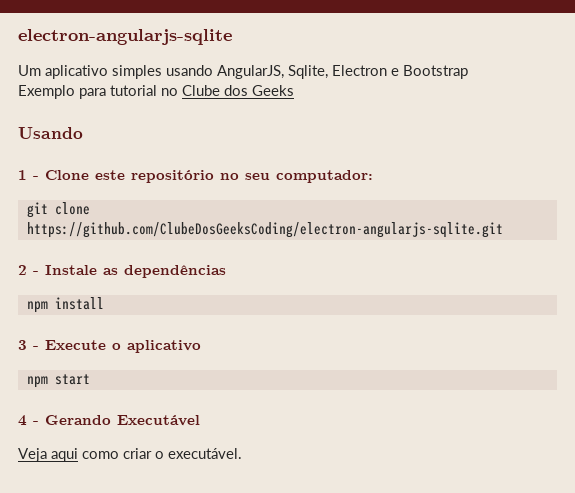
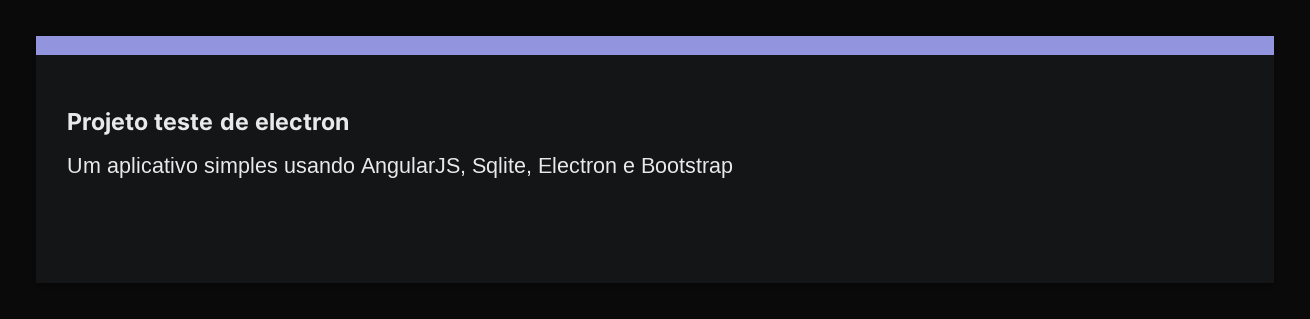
[18,29,232,45] electron-angularjs-sqlite -> [67,112,350,135] Projeto teste de electron
[18,85,294,99] [18,127,83,139] [18,170,373,183] [26,202,90,218] [26,222,503,238] [18,265,226,278] [26,297,104,313] [18,340,201,353] [26,374,90,388] [18,415,200,426] [18,448,242,462] // Exemplo para tutorial no Clube dos Geeks // Usando // 1 - Clone este repositório no seu computador: // git clone https://github.com/ClubeDosGeeksCoding/electron-angularjs-sqlite.git // 2 - Instale as dependências // npm install // 3 - Execute o aplicativo // npm start // 4 - Gerando Executável // Veja aqui como criar o executável. -> (733, 168) none

